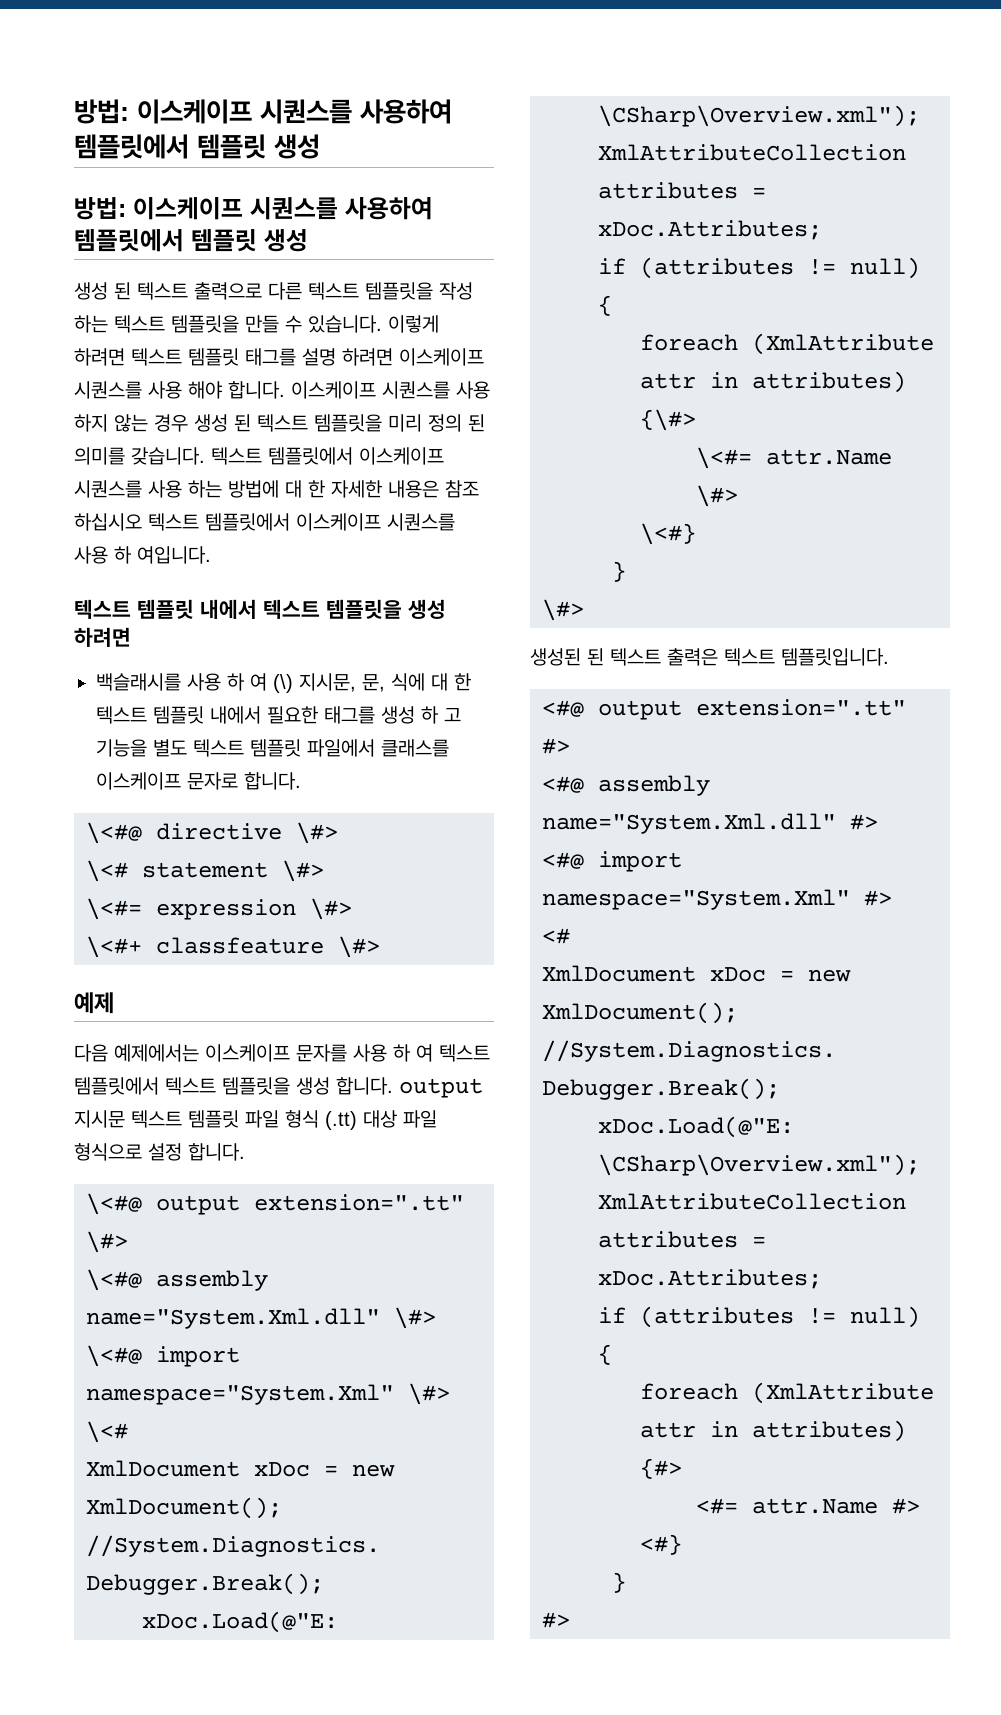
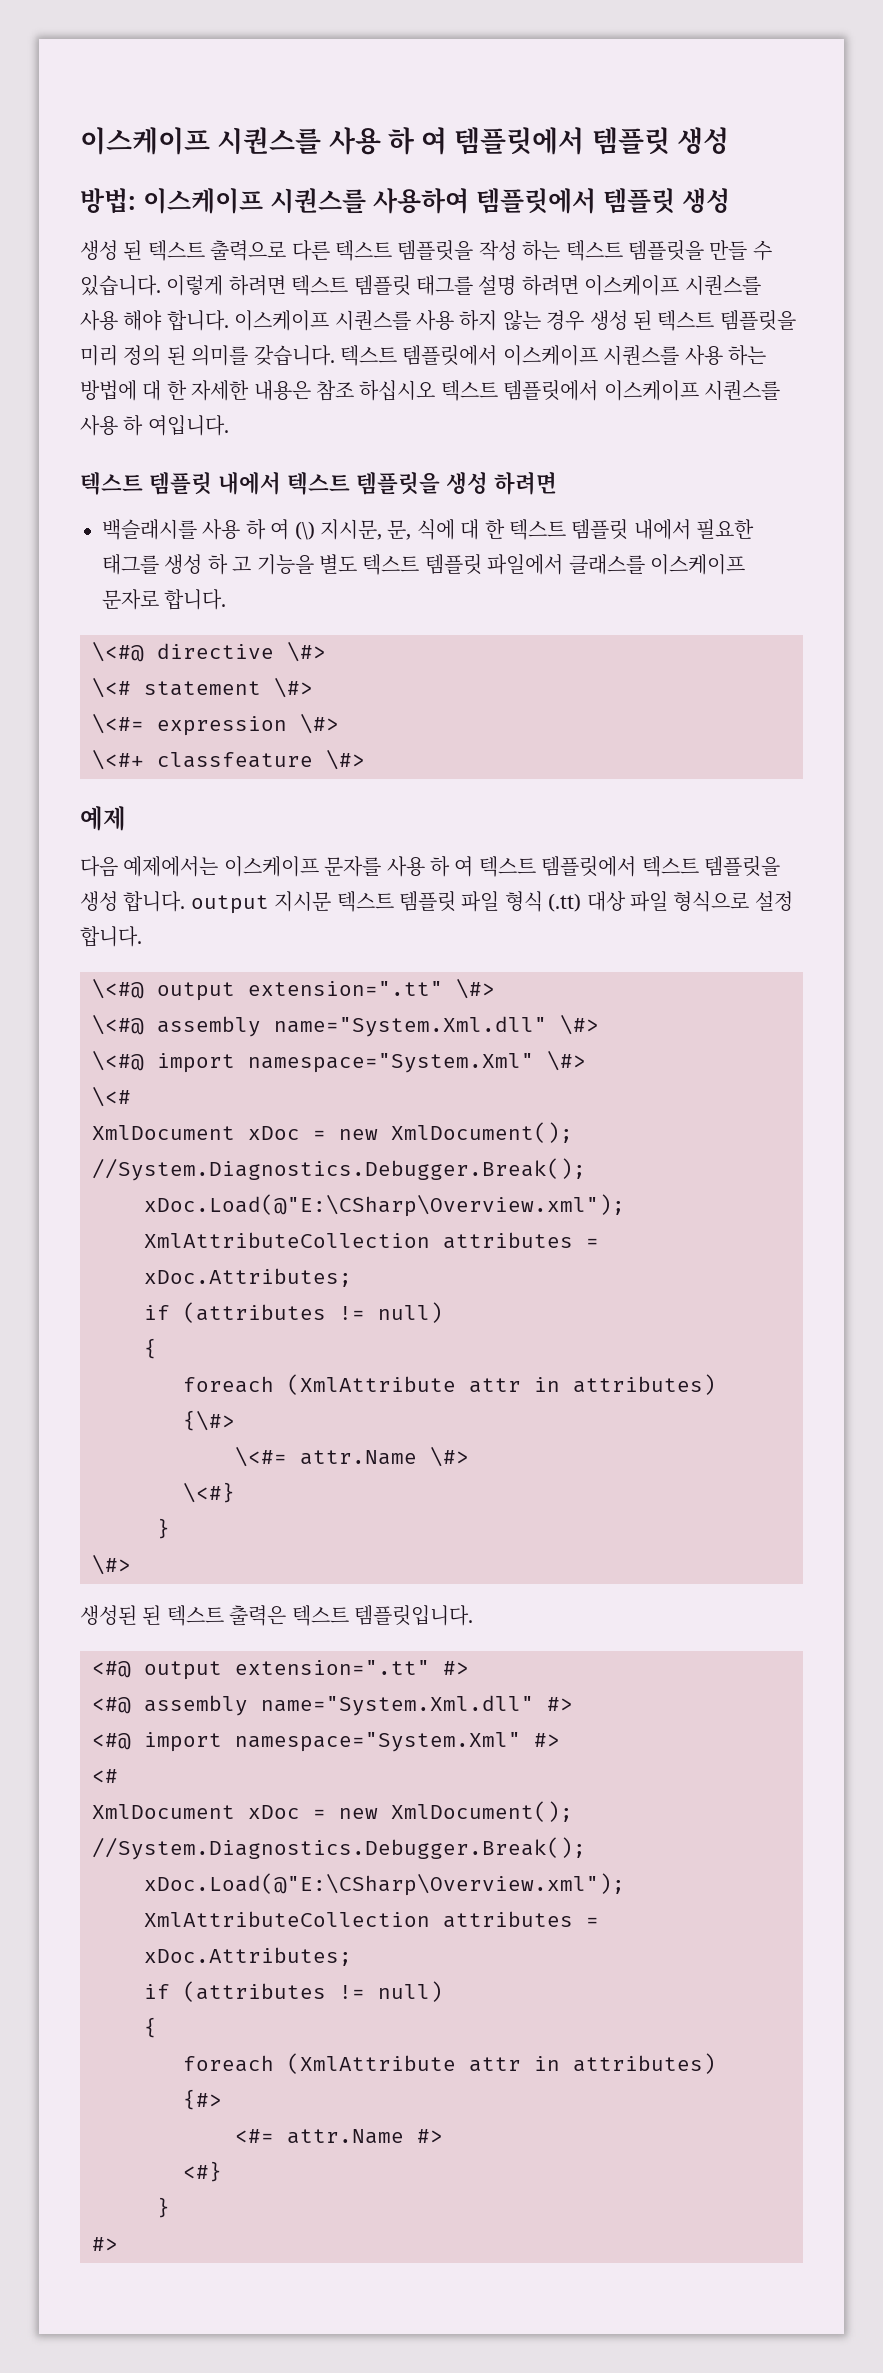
[74,99,452,124] 방법: 이스케이프 시퀀스를 사용하여 -> [80,127,448,155] 이스케이프 시퀀스를 사용 하 여

